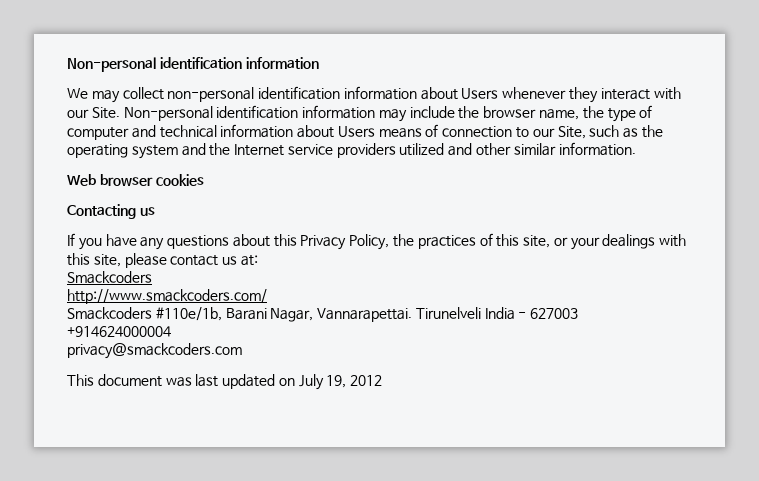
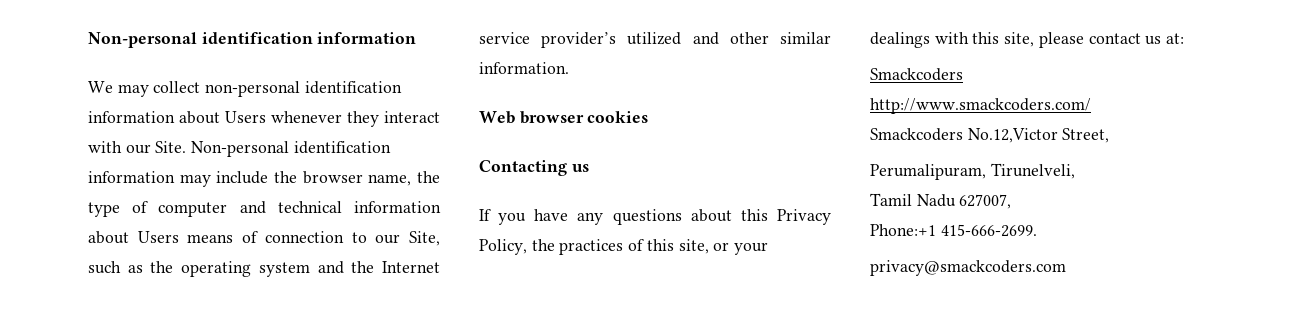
[336,143,396,158] providers -> [541,32,617,48] provider’s
[155,307,579,322] [67,326,171,337] [67,343,242,359] [67,374,383,390] #110e/1b, Barani Nagar, Vannarapettai. Tirunelveli India - 627003 // +914624000004 // privacy@smackcoders.com // This document was last updated on July 19, 2012 -> [967,128,1110,143] [870,163,1075,180] [870,193,1012,209] [870,224,1037,237] [870,260,1066,276] No.12,Victor Street, // Perumalipuram, Tirunelveli, // Tamil Nadu 627007, // Phone:+1 415-666-2699. // privacy@smackcoders.com

